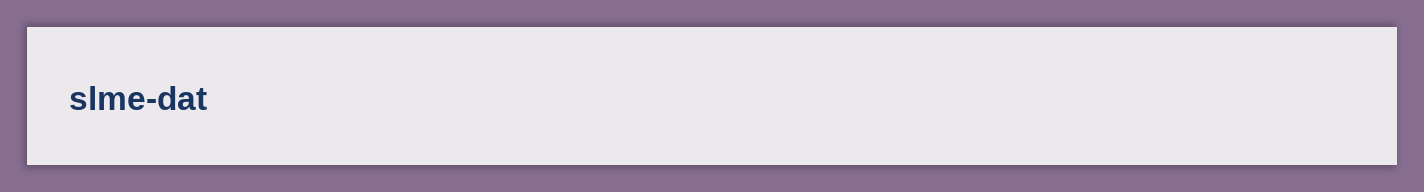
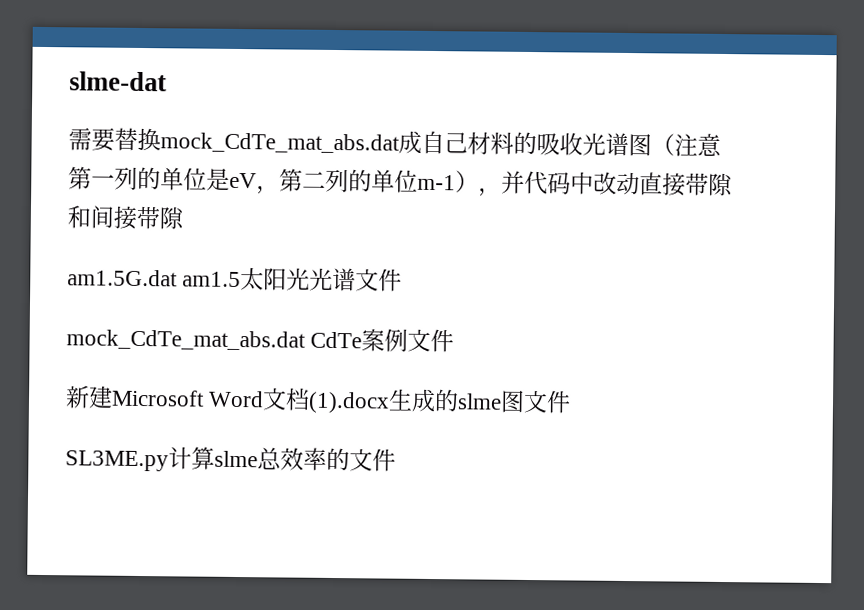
(207, 98) none -> [68,127,722,157] [68,166,733,197] [67,205,185,230] [67,267,403,292] [66,328,455,353] [65,385,572,414] [65,446,396,472] // 需要替换mock_CdTe_mat_abs.dat成自己材料的吸收光谱图（注意第一列的单位是eV，第二列的单位m-1），并代码中改动直接带隙和间接带隙 // am1.5G.dat am1.5太阳光光谱文件 // mock_CdTe_mat_abs.dat CdTe案例文件 // 新建Microsoft Word文档(1).docx生成的slme图文件 // SL3ME.py计算slme总效率的文件

